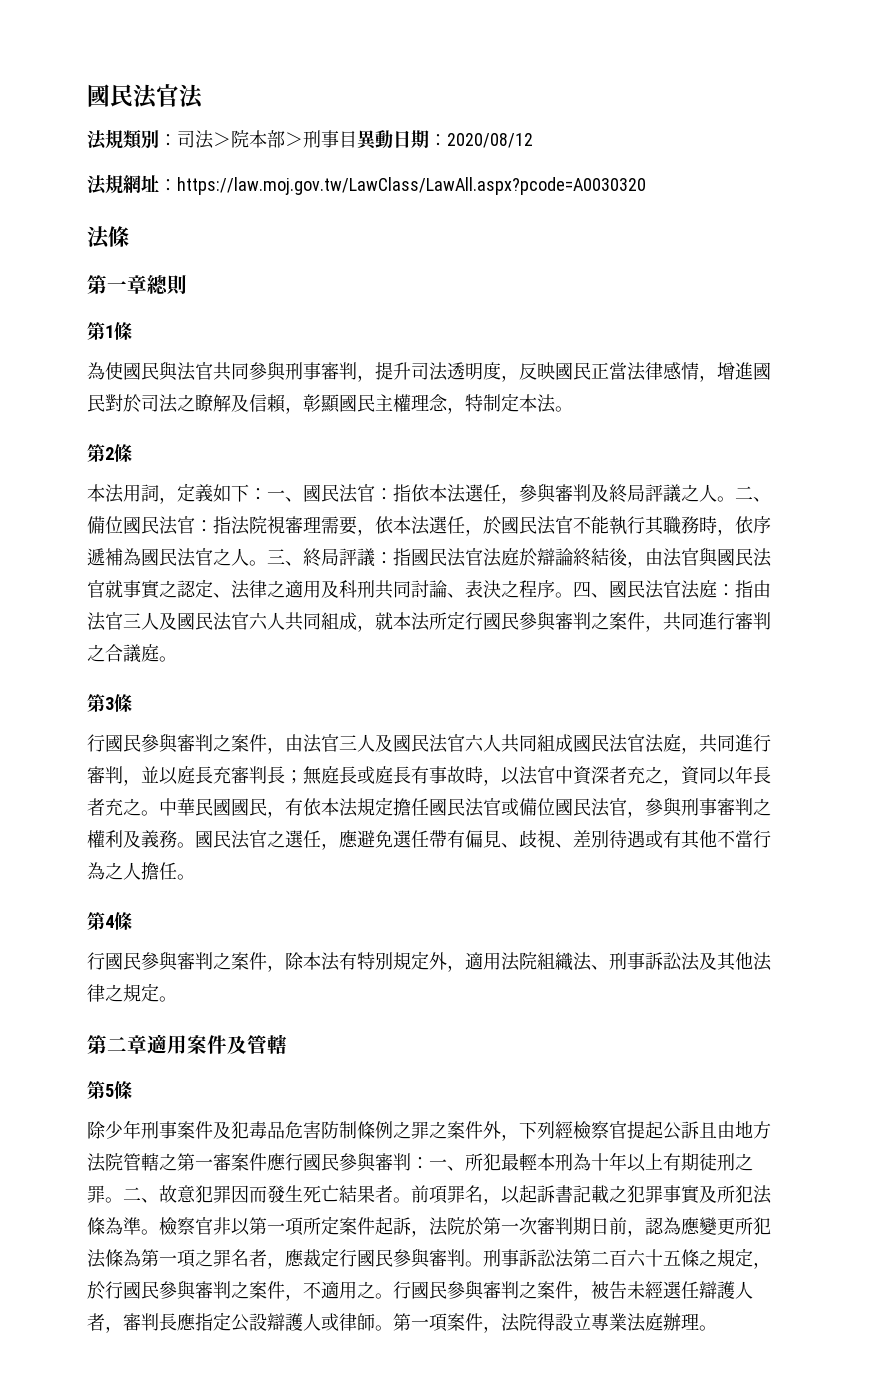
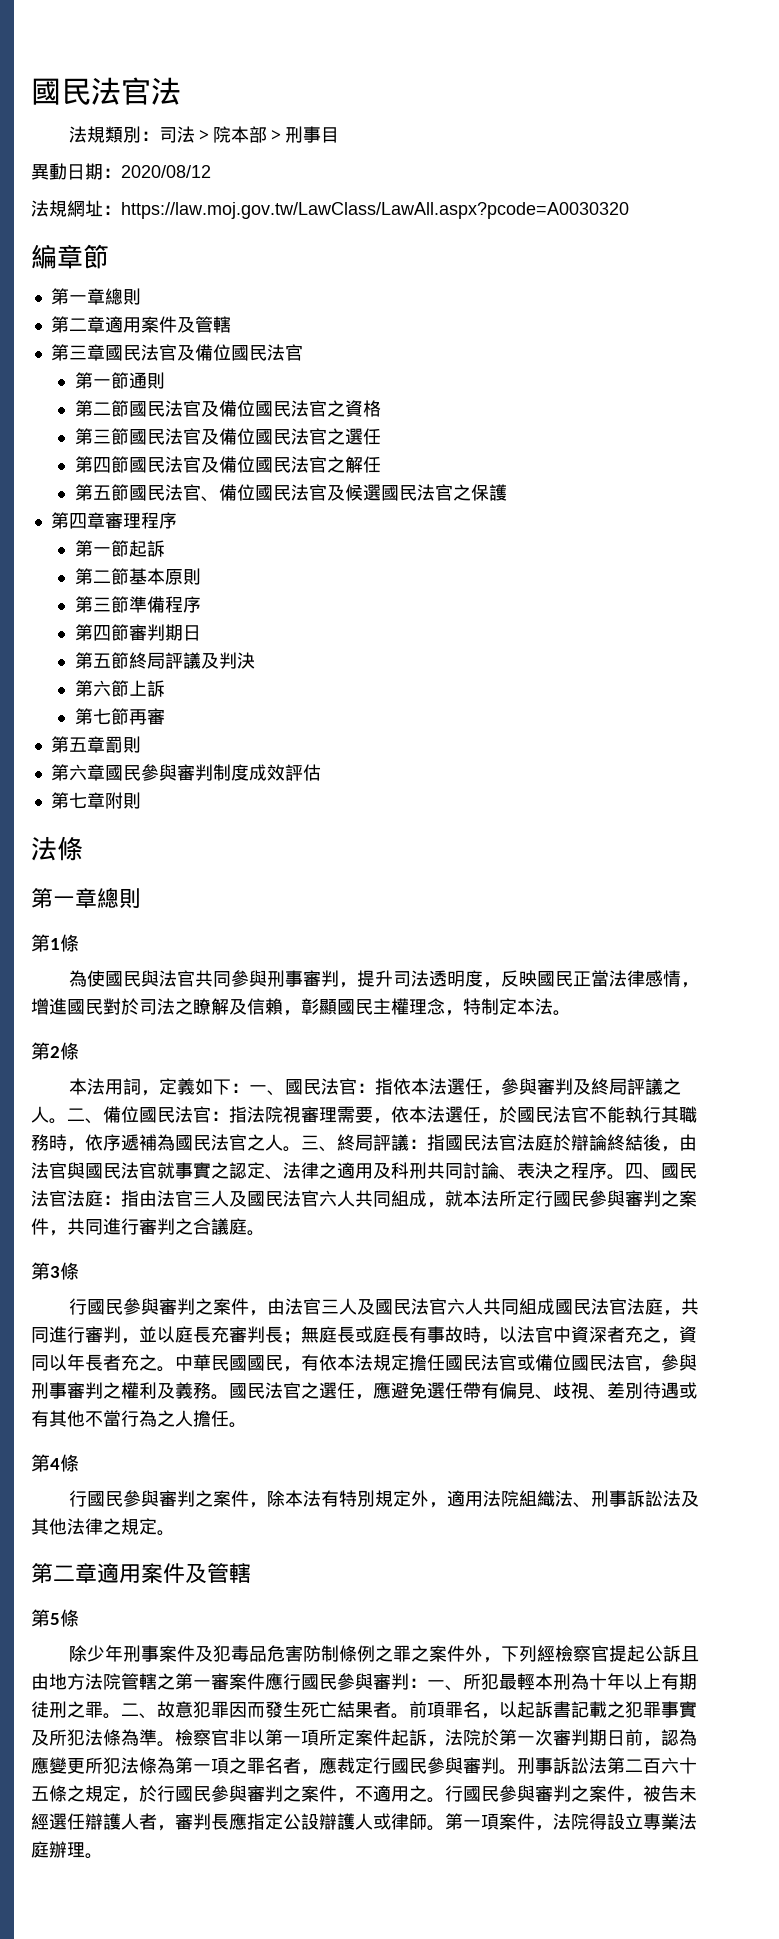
(357, 139) none -> (339, 135) //
(646, 186) none -> [31,244,109,269] [50,288,141,305] [50,316,231,333] [50,344,303,361] [74,372,165,389] [74,400,381,417] [74,428,381,445] [74,456,381,473] [74,484,507,502] [50,512,177,529] [74,540,165,557] [74,568,201,585] [74,596,201,613] [74,624,201,641] [74,652,255,669] [74,680,165,697] [74,708,165,725] [50,736,141,753] [50,764,321,781] [50,792,141,809] // 編章節 // 第一章總則 // 第二章適用案件及管轄 // 第三章國民法官及備位國民法官 // 第一節通則 // 第二節國民法官及備位國民法官之資格 // 第三節國民法官及備位國民法官之選任 // 第四節國民法官及備位國民法官之解任 // 第五節國民法官、備位國民法官及候選國民法官之保護 // 第四章審理程序 // 第一節起訴 // 第二節基本原則 // 第三節準備程序 // 第四節審判期日 // 第五節終局評議及判決 // 第六節上訴 // 第七節再審 // 第五章罰則 // 第六章國民參與審判制度成效評估 // 第七章附則

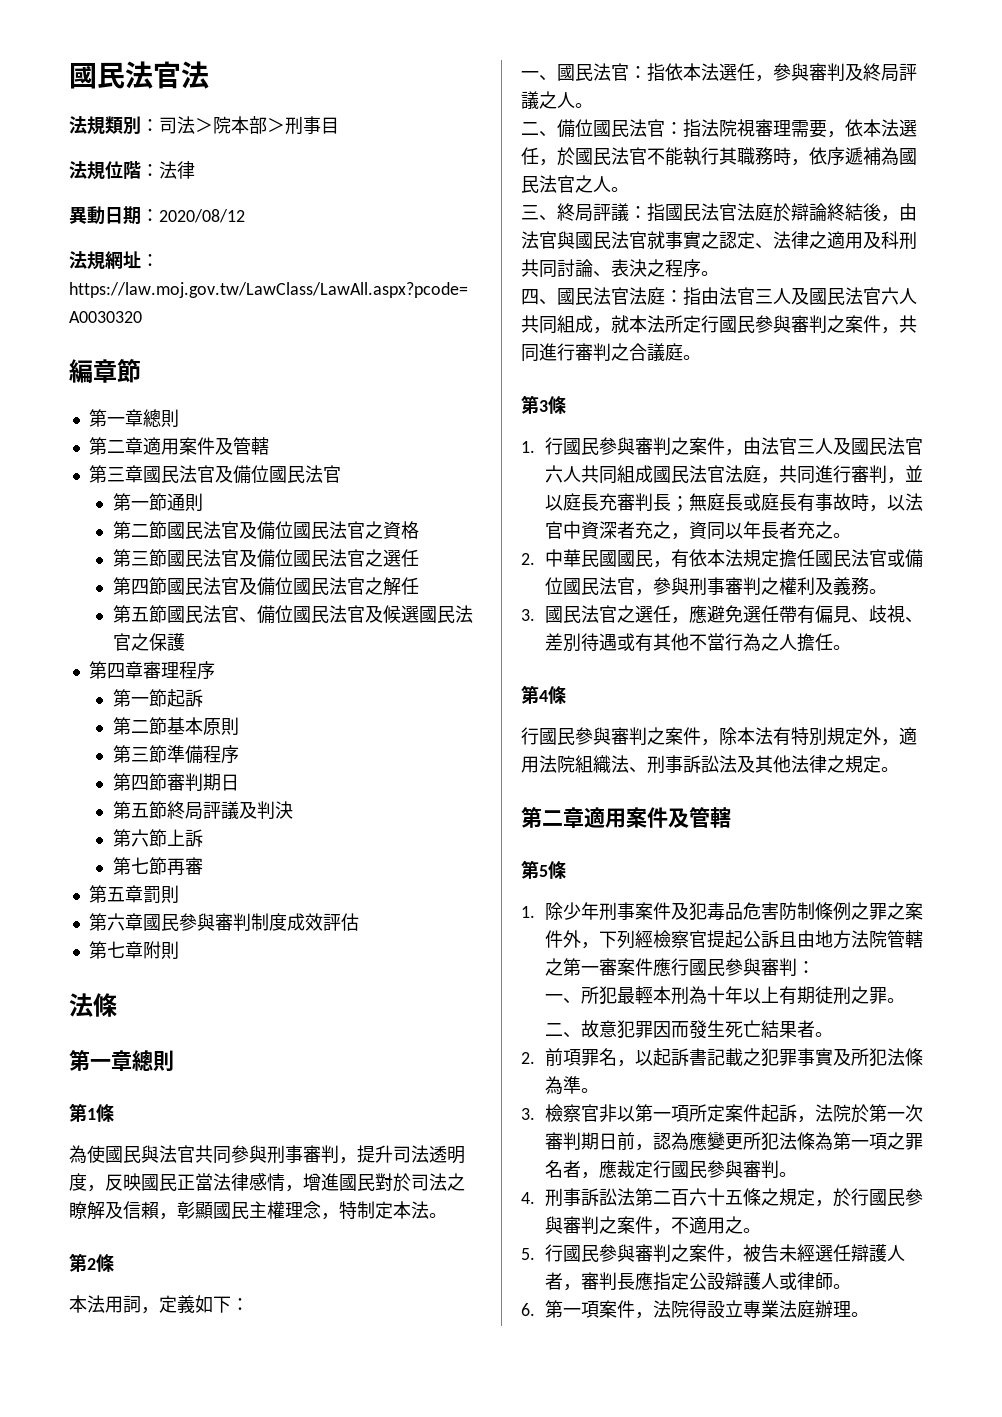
(339, 135) none -> [69,161,195,180] // 法規位階：法律
(249, 1088) none -> (249, 1304) //
(67, 1121) none -> (593, 105) //
(301, 1149) none -> (629, 189) //
(625, 1177) none -> (719, 273) //
(79, 1271) none -> [521,441,535,453] 1.
(175, 1369) none -> [521,553,535,565] // 2.
(229, 1397) none -> [521,609,535,621] // 3.
(79, 1618) none -> [521,906,535,918] 1.
(427, 1683) none -> (815, 967) //
(121, 1716) none -> (905, 1000) //
(409, 1716) none -> [521,1052,535,1064] // 2.
(175, 1744) none -> [521,1108,535,1120] // 3.
(517, 1772) none -> [521,1192,535,1204] // 4.
(445, 1800) none -> [521,1248,535,1260] // 5.
(445, 1828) none -> [521,1303,535,1316] // 6.

